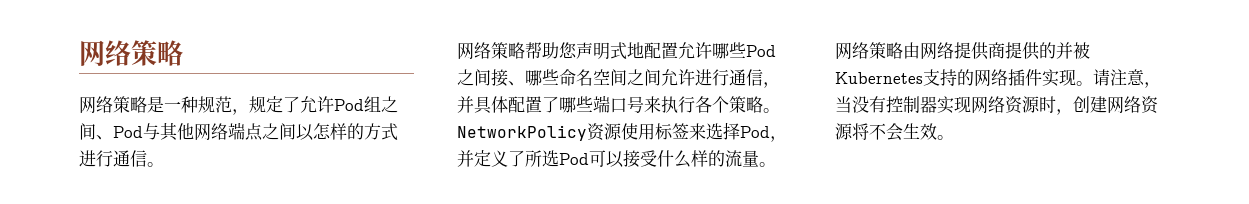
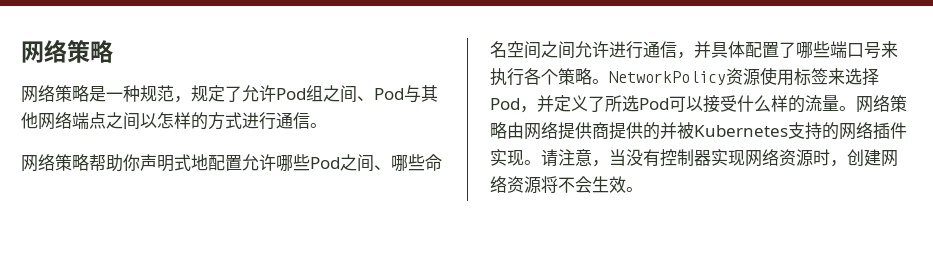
[559,42,577,58] 您 -> [123,154,140,171] 你
[491,69,508,87] 接 -> (374, 163) none

